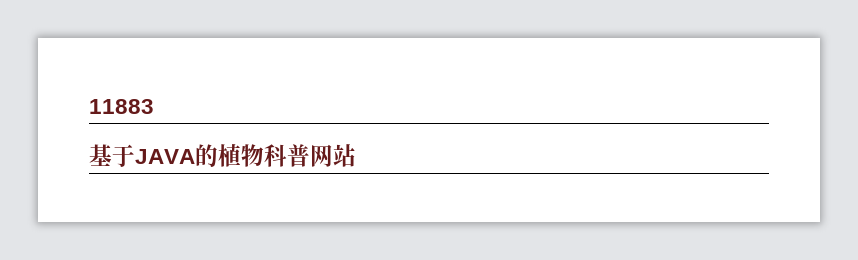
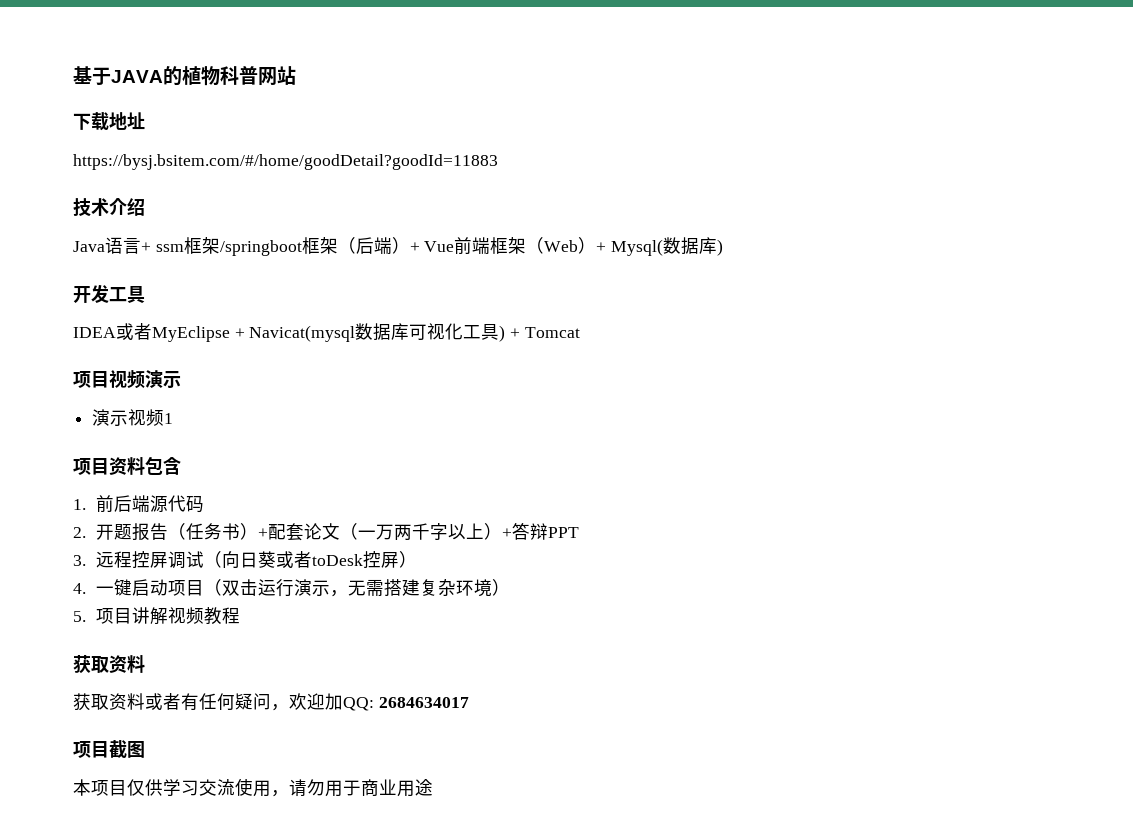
[89,99,154,114] 11883 // -> (73, 75) none
(356, 155) none -> [73,112,145,131] [73,154,498,170] [73,198,145,217] [73,237,724,256] [73,284,145,303] [73,323,580,342] [73,370,181,389] [92,409,174,426] [73,456,181,475] [73,495,205,513] [73,522,580,541] [73,551,418,569] [73,579,511,597] [73,607,241,625] [73,654,145,674] [73,693,469,711] [73,740,145,758] [73,778,433,797] // 下载地址 // https://bysj.bsitem.com/#/home/goodDetail?goodId=11883 // 技术介绍 // Java语言+ ssm框架/springboot框架（后端）+ Vue前端框架（Web）+ Mysql(数据库) // 开发工具 // IDEA或者MyEclipse + Navicat(mysql数据库可视化工具) + Tomcat // 项目视频演示 // 演示视频1 // 项目资料包含 // 1.前后端源代码 // 2.开题报告（任务书）+配套论文（一万两千字以上）+答辩PPT // 3.远程控屏调试（向日葵或者toDesk控屏） // 4.一键启动项目（双击运行演示，无需搭建复杂环境） // 5.项目讲解视频教程 // 获取资料 // 获取资料或者有任何疑问，欢迎加QQ: 2684634017 // 项目截图 // 本项目仅供学习交流使用，请勿用于商业用途

